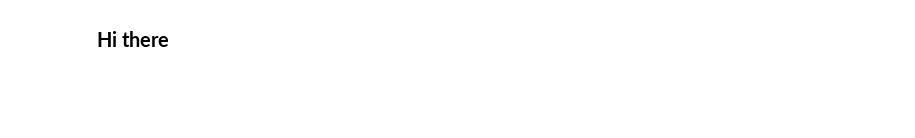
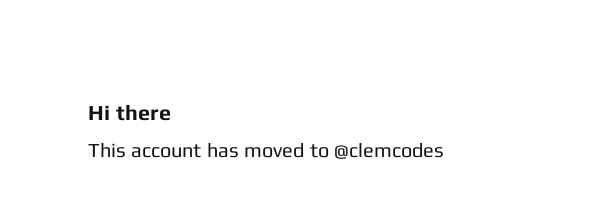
(170, 39) none -> [88,143,444,159] // This account has moved to @clemcodes

